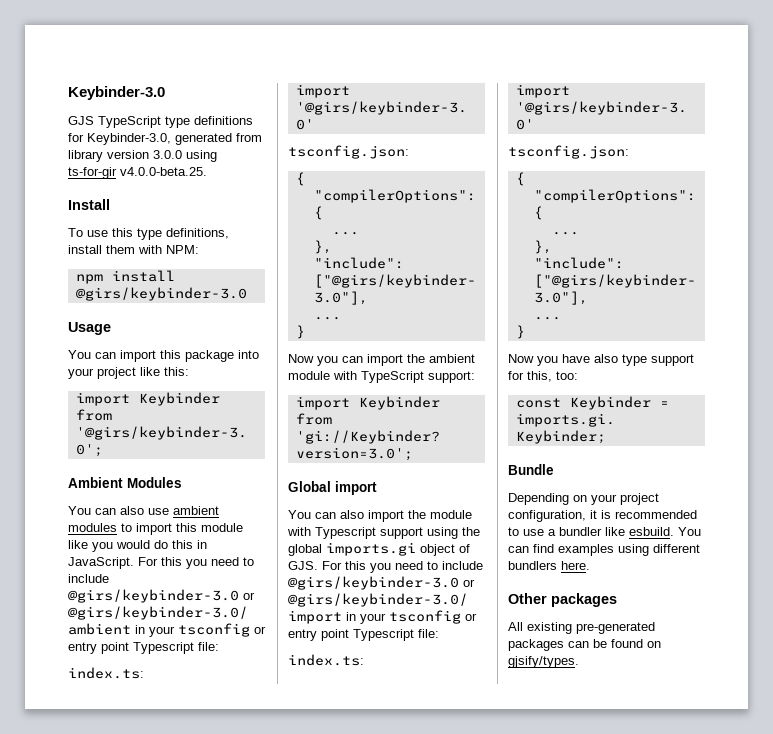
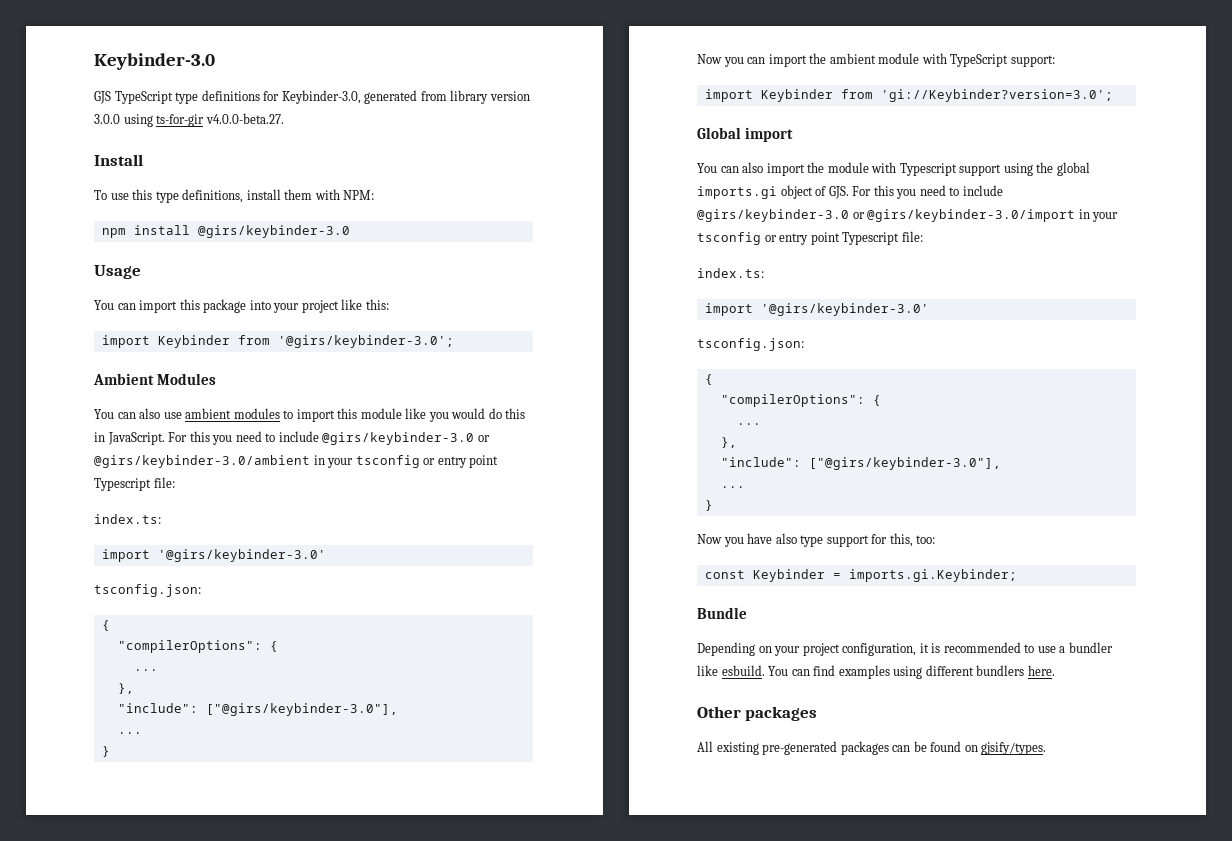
[120,167,207,176] v4.0.0-beta.25. -> [205,113,284,124] v4.0.0-beta.27.

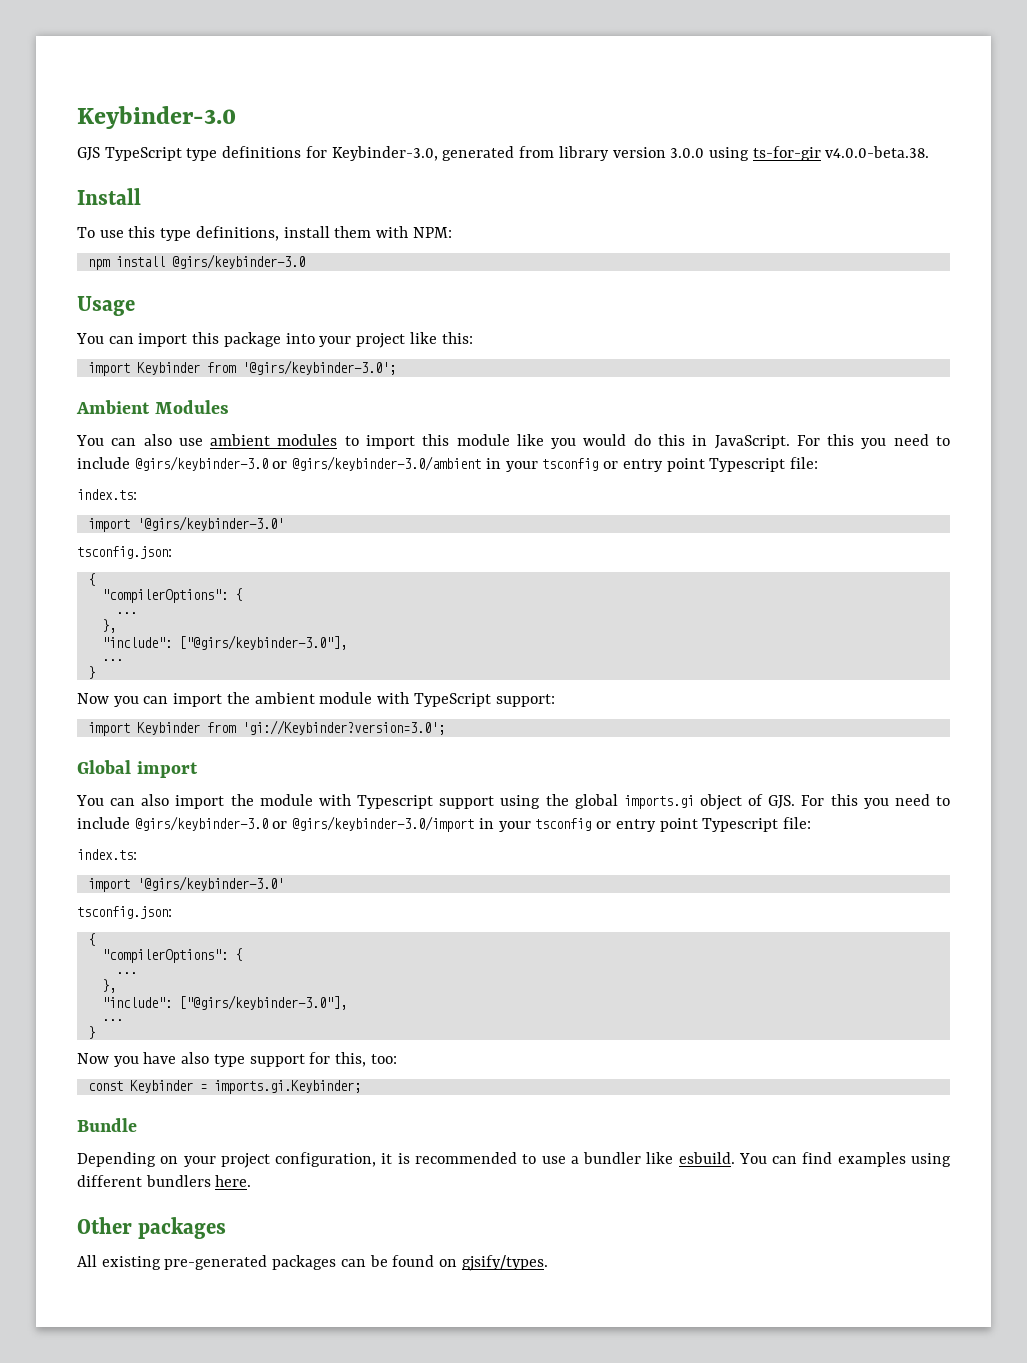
[205,113,284,124] v4.0.0-beta.27. -> [825,146,930,158] v4.0.0-beta.38.

